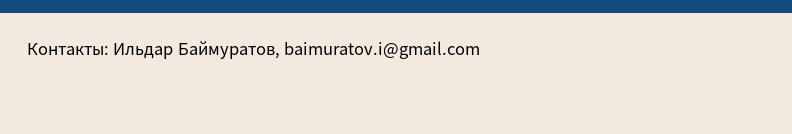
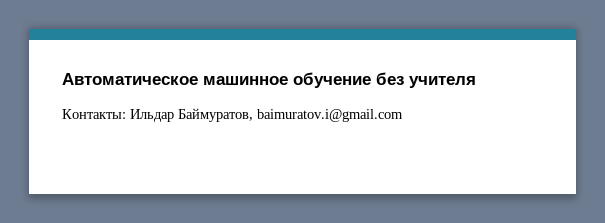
(27, 49) none -> [62,72,476,88] Автоматическое машинное обучение без учителя //

